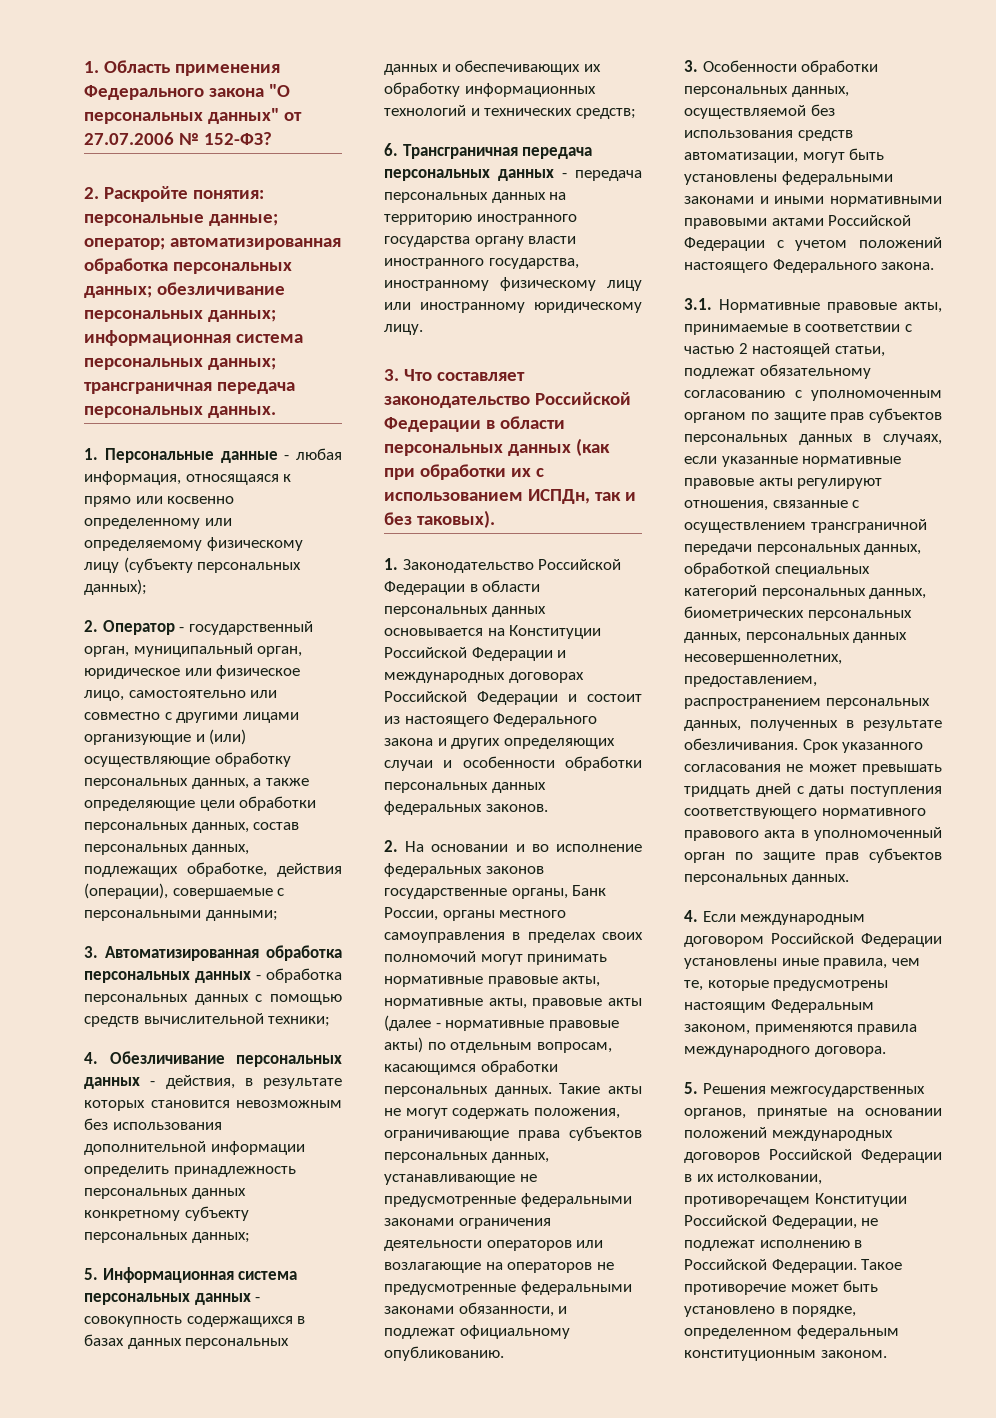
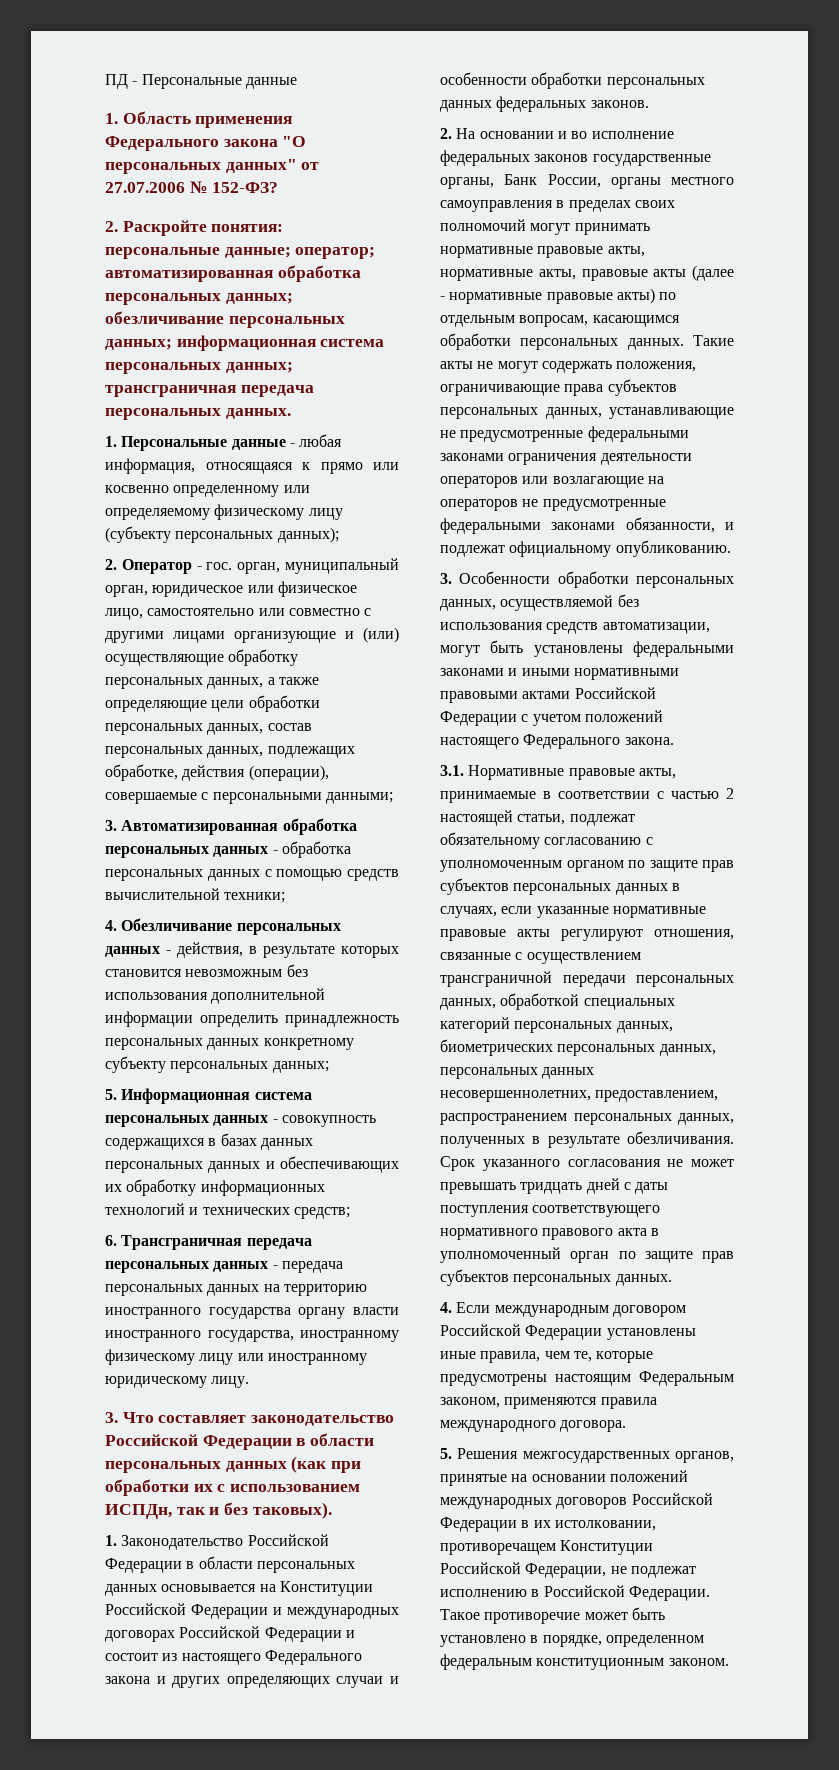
(84, 67) none -> [105,74,297,89] ПД - Персональные данные //
[188,621,313,635] государственный -> [206,562,233,570] гос.

